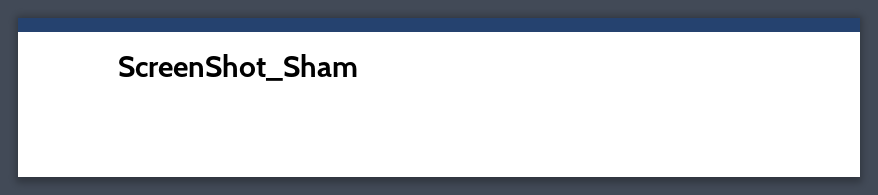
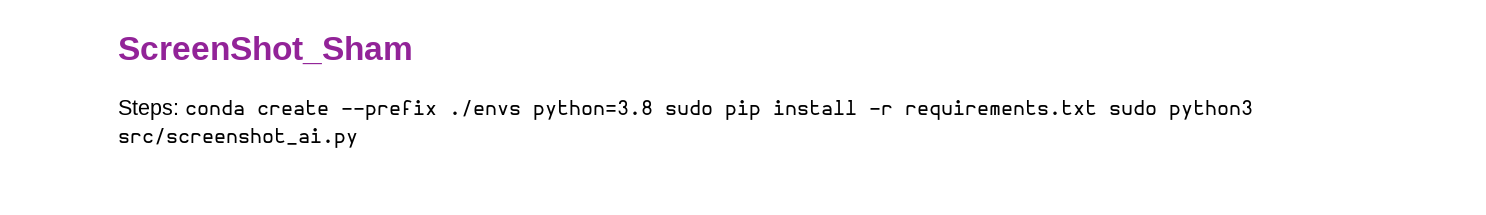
(358, 67) none -> [118,100,1253,120] [118,128,358,148] // Steps: conda create --prefix ./envs python=3.8 sudo pip install -r requirements.txt sudo python3 src/screenshot_ai.py

